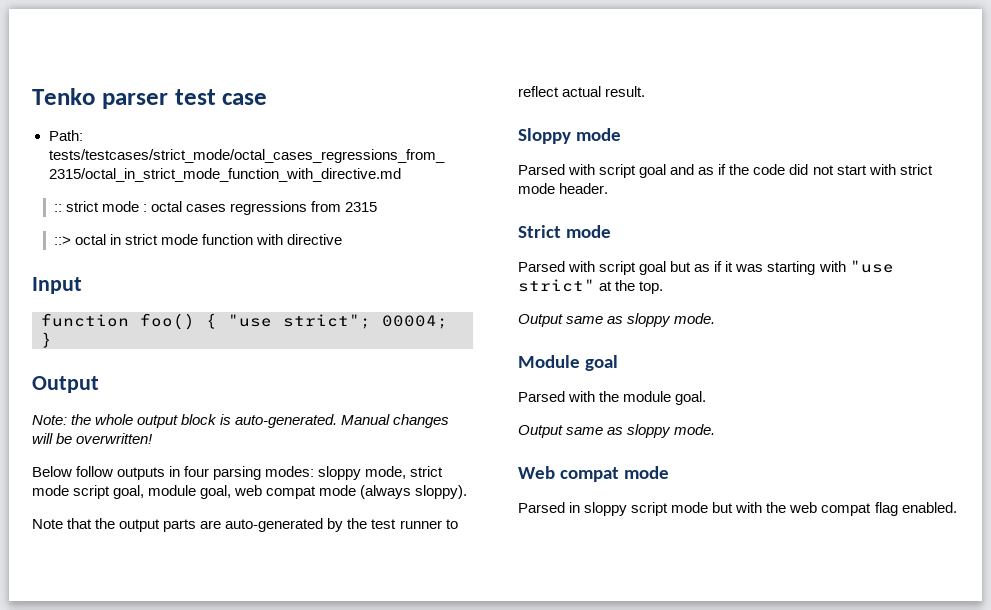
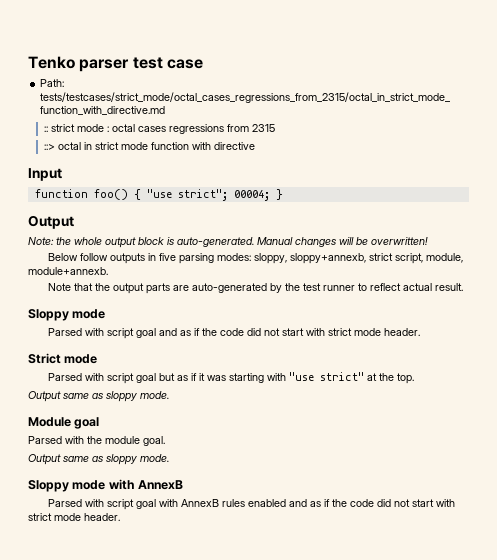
[184,466,210,477] four -> [159,253,177,261] five
[318,466,444,480] [32,485,468,499] sloppy mode, strict mode script goal, module goal, web compat mode (always sloppy). -> [254,253,464,264] [28,267,108,275] sloppy, sloppy+annexb, strict script, module, module+annexb.
[518,466,669,482] [518,502,957,516] Web compat mode // Parsed in sloppy script mode but with the web compat flag enabled. -> [28,479,184,492] [48,499,456,510] [28,513,120,521] Sloppy mode with AnnexB // Parsed with script goal with AnnexB rules enabled and as if the code did not start with strict mode header.

